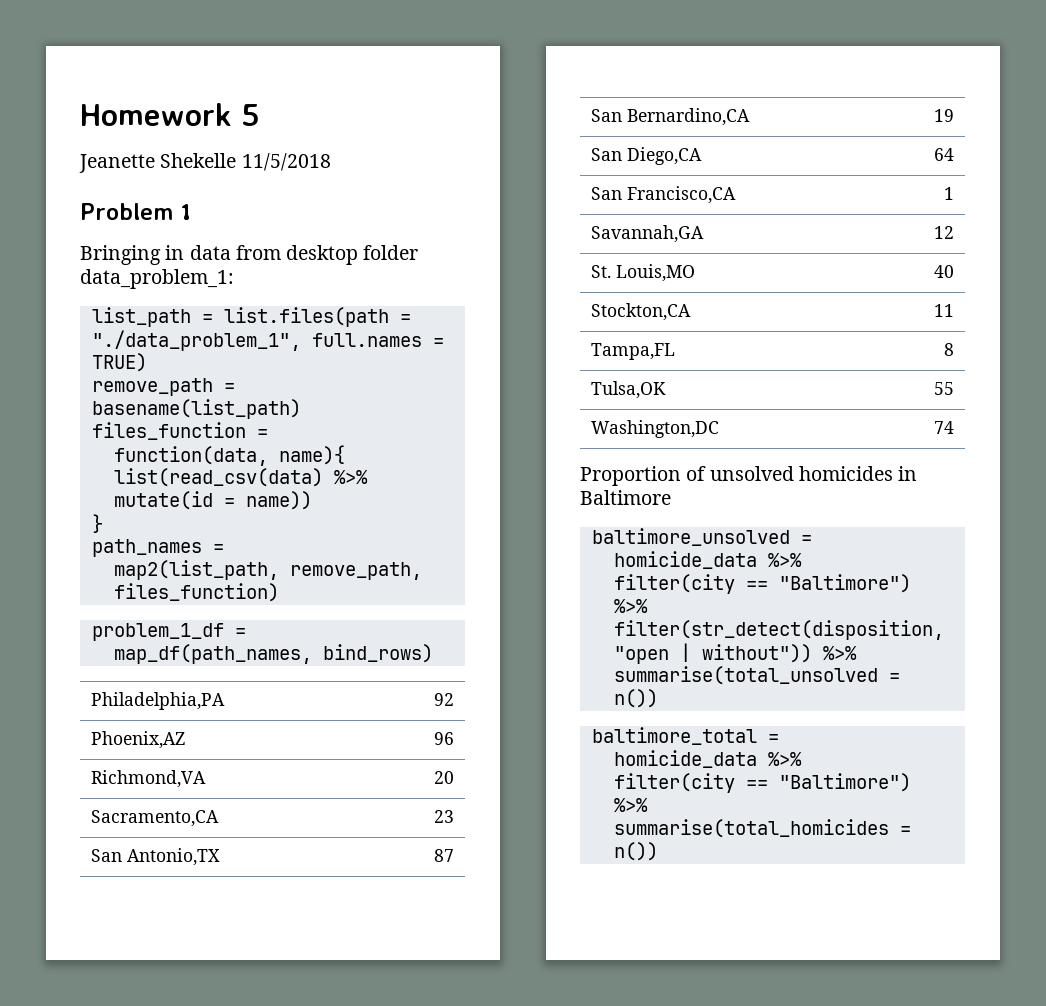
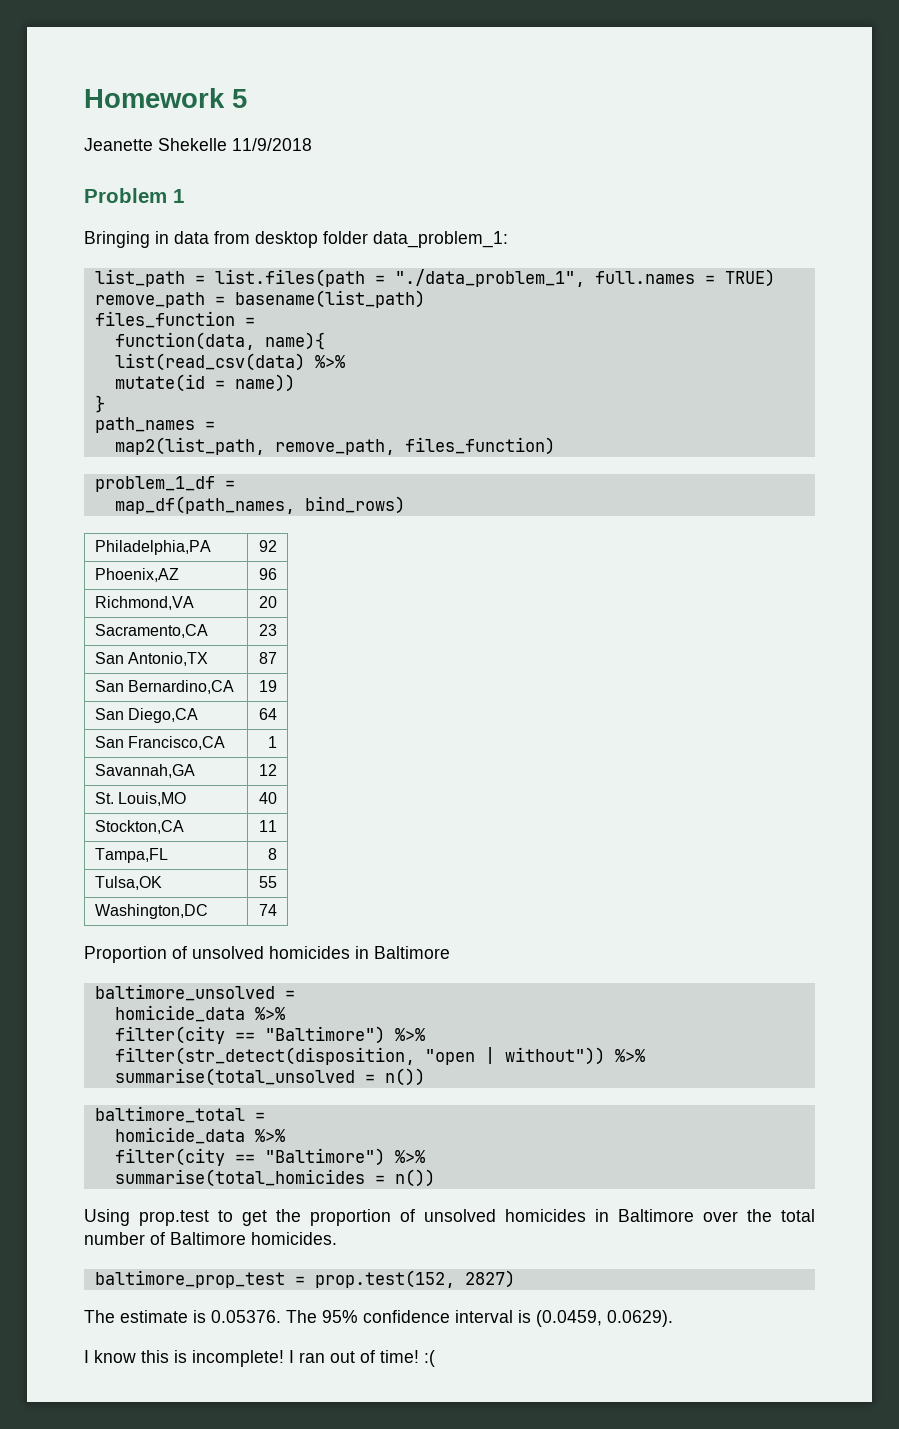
[241,153,331,171] 11/5/2018 -> [232,138,312,151] 11/9/2018
(658, 851) none -> [84,1209,815,1226] [84,1232,337,1245] [94,1270,515,1288] [84,1310,673,1327] [84,1350,435,1367] // Using prop.test to get the proportion of unsolved homicides in Baltimore over the total number of Baltimore homicides. // baltimore_prop_test = prop.test(152, 2827) // The estimate is 0.05376. The 95% confidence interval is (0.0459, 0.0629). // I know this is incomplete! I ran out of time! :(

